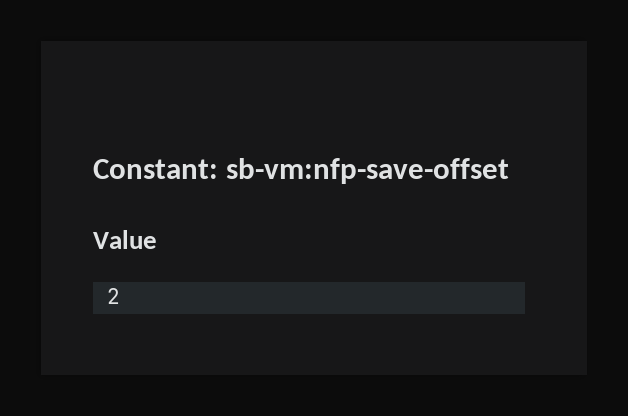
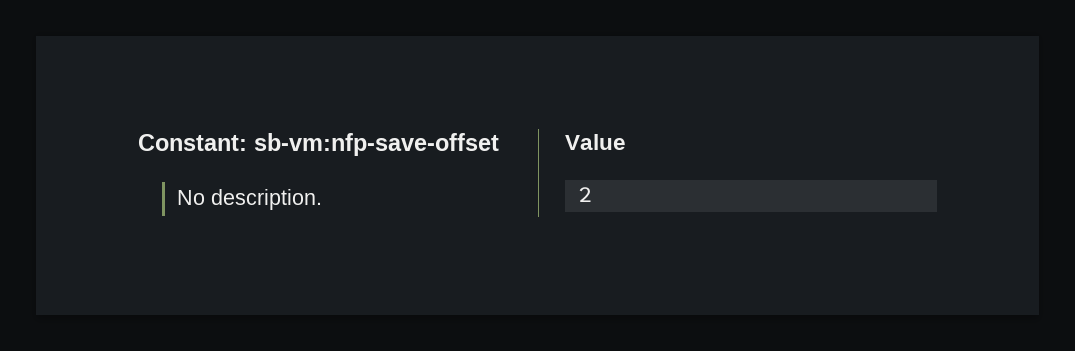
(510, 171) none -> [177,189,323,210] // No description.

